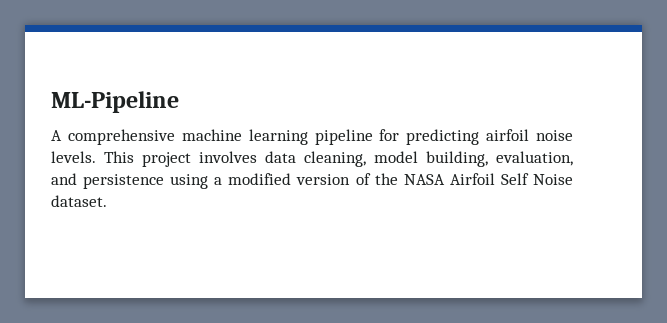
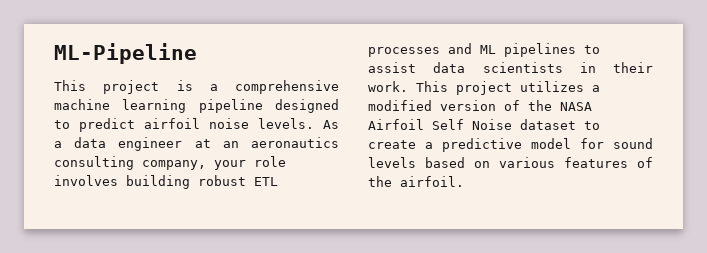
[51,129,573,145] [51,151,573,167] [51,173,209,189] A comprehensive machine learning pipeline for predicting airfoil noise levels. This project involves data cleaning, model building, evaluation, and persistence using -> [54,80,339,94] [54,99,339,113] [54,118,339,132] [54,137,339,151] [54,156,286,170] [54,175,278,189] [368,43,600,57] [368,62,653,73] [368,81,584,95] This project is a comprehensive machine learning pipeline designed to predict airfoil noise levels. As a data engineer at an aeronautics consulting company, your role involves building robust ETL processes and ML pipelines to assist data scientists in their work. This project utilizes
[51,195,107,207] dataset. -> [520,119,600,130] [368,138,653,152] [368,157,653,168] [368,176,464,187] dataset to create a predictive model for sound levels based on various features of the airfoil.

